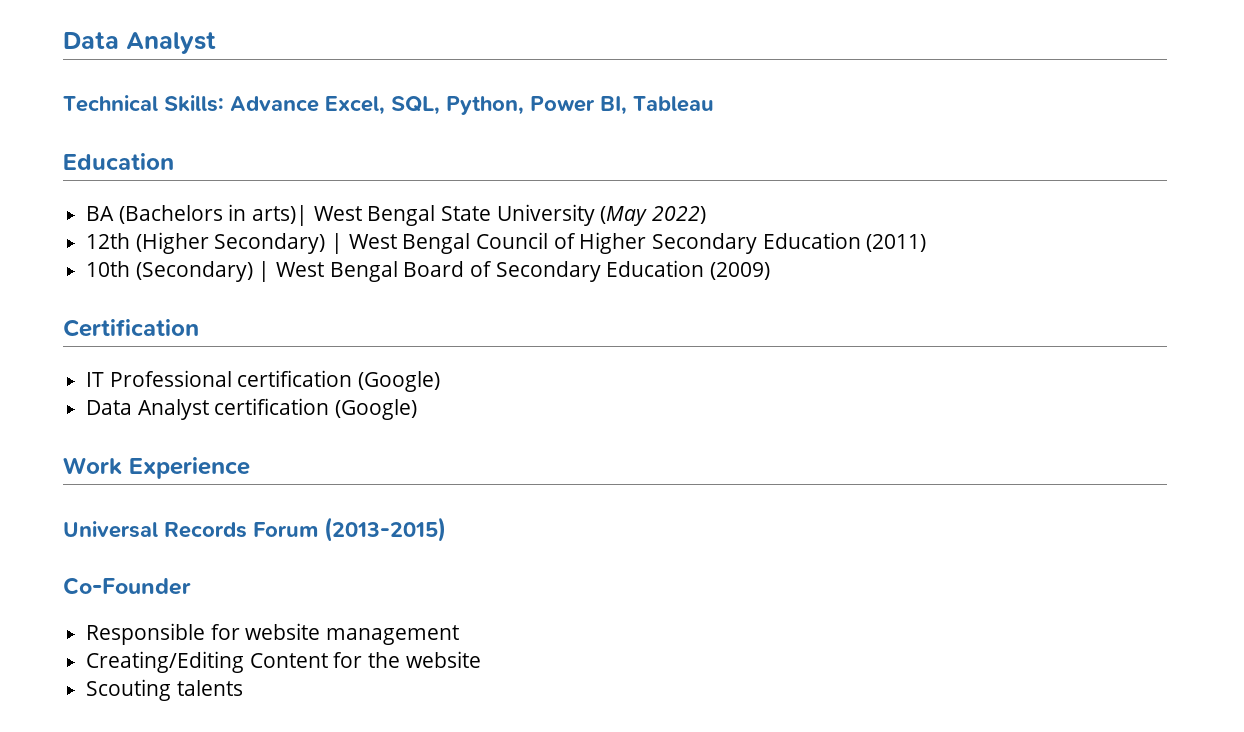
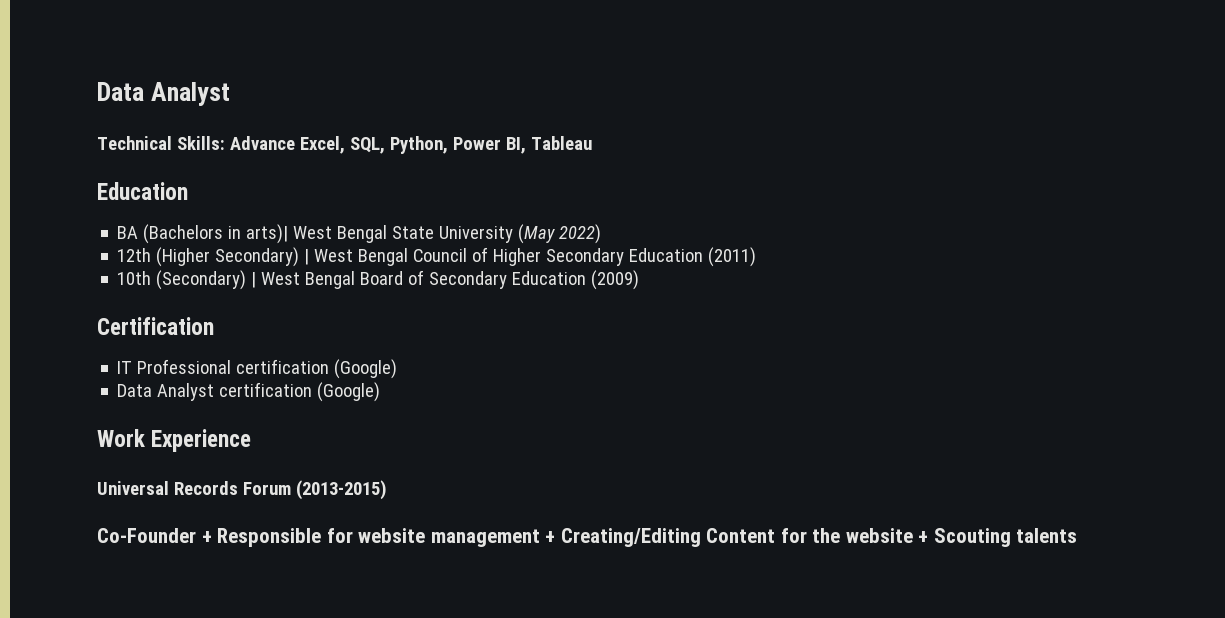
(191, 586) // -> [201,531,212,543] +
(460, 635) // -> [545,531,556,543] +
(481, 659) // -> [918,531,929,543] +

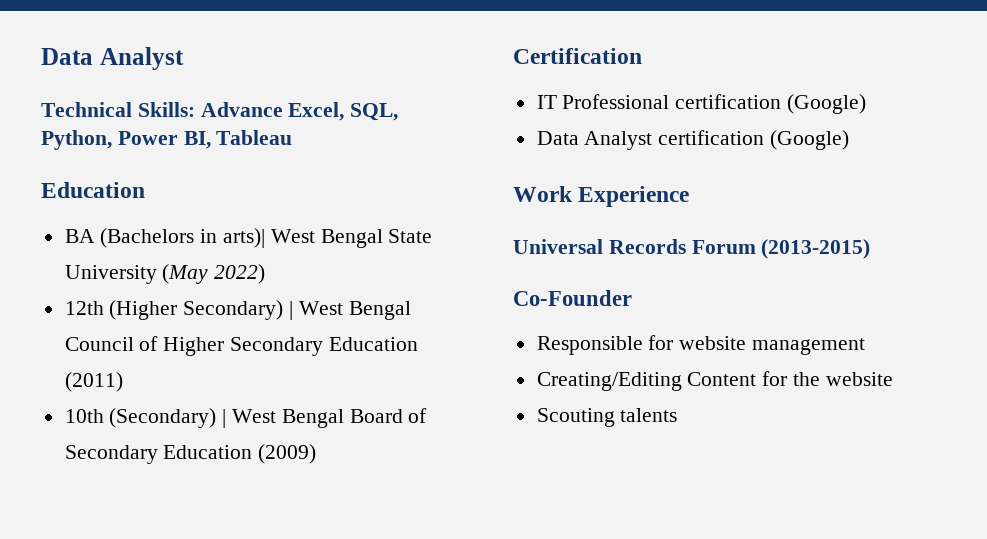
[201,531,212,543] + -> (632, 298) //
[545,531,556,543] + -> (866, 346) //
[918,531,929,543] + -> (893, 379) //

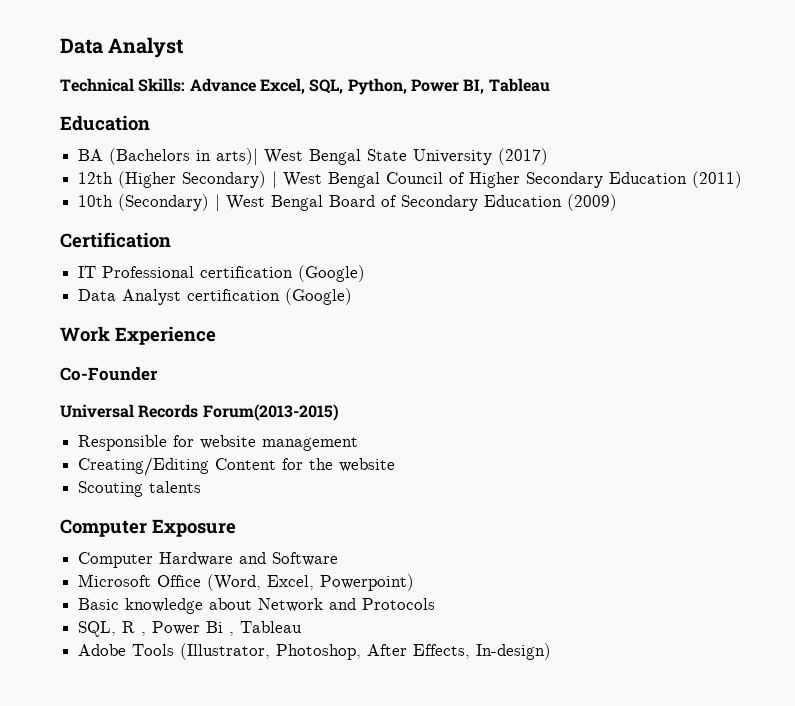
[162,264,266,284] (May 2022) -> [498,148,549,165] (2017)
(690, 196) none -> [60,367,158,381] // Co-Founder
[691,239,871,259] [513,290,632,306] Forum (2013-2015) // Co-Founder -> [202,404,339,421] Forum(2013-2015)
(678, 415) none -> [60,519,236,537] [78,552,339,568] [78,574,415,591] [78,598,436,614] [78,621,303,637] [78,643,552,660] // Computer Exposure // Computer Hardware and Software // Microsoft Office (Word, Excel, Powerpoint) // Basic knowledge about Network and Protocols // SQL, R , Power Bi , Tableau // Adobe Tools (Illustrator, Photoshop, After Effects, In-design)

